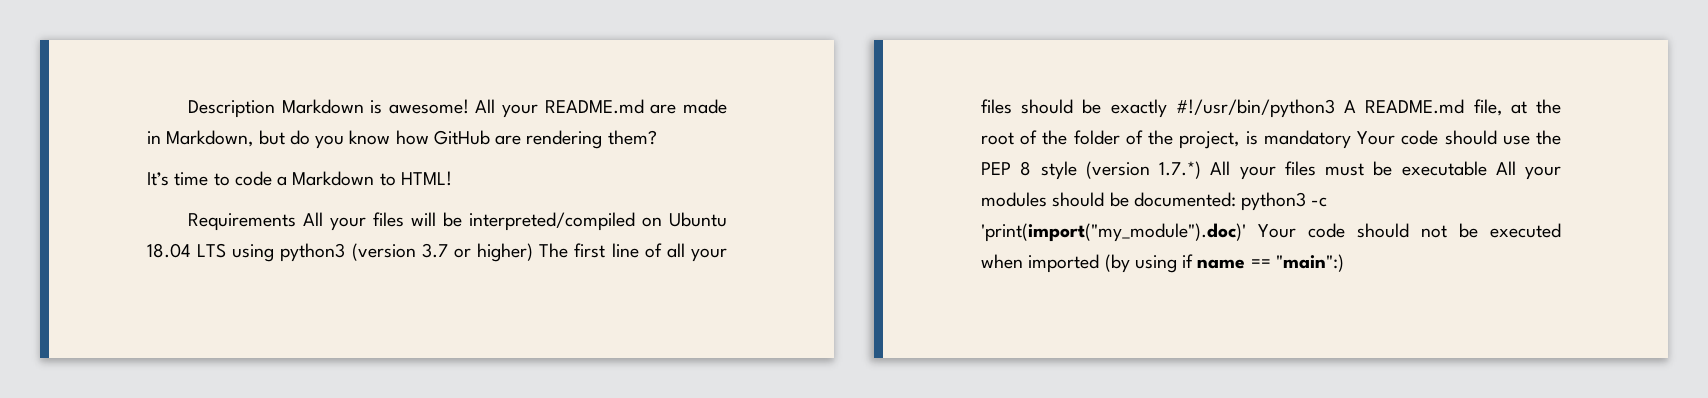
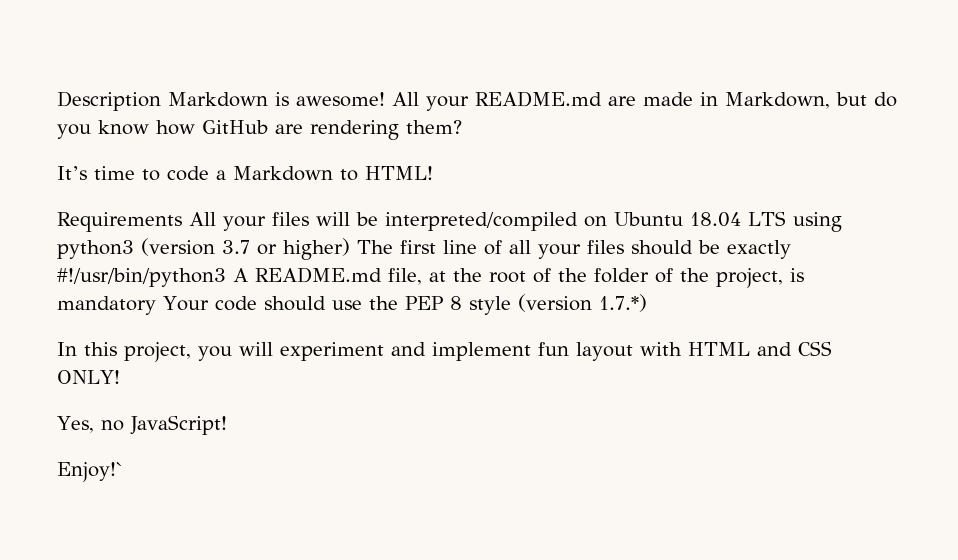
[1210,161,1561,180] [981,192,1328,211] [981,223,1561,242] [981,254,1344,273] All your files must be executable All your modules should be documented: python3 -c 'print(import("my_module").doc)' Your code should not be executed when imported (by using if name == "main":) -> [57,341,832,362] [57,370,120,384] [57,415,227,435] [57,462,123,482] // In this project, you will experiment and implement fun layout with HTML and CSS ONLY! // Yes, no JavaScript! // Enjoy!`

